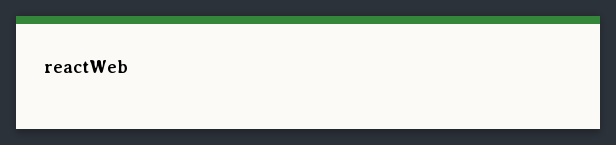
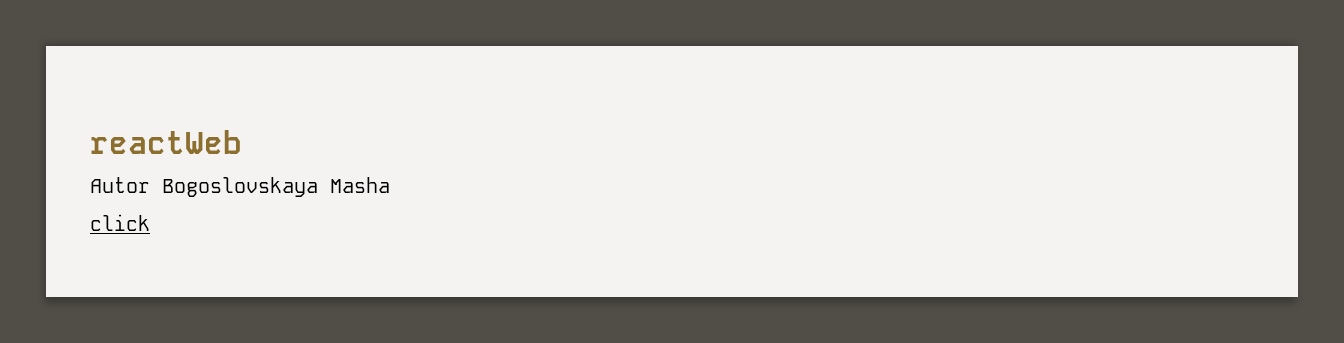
(128, 66) none -> [90,177,390,197] [90,214,150,231] // Autor Bogoslovskaya Masha // click

